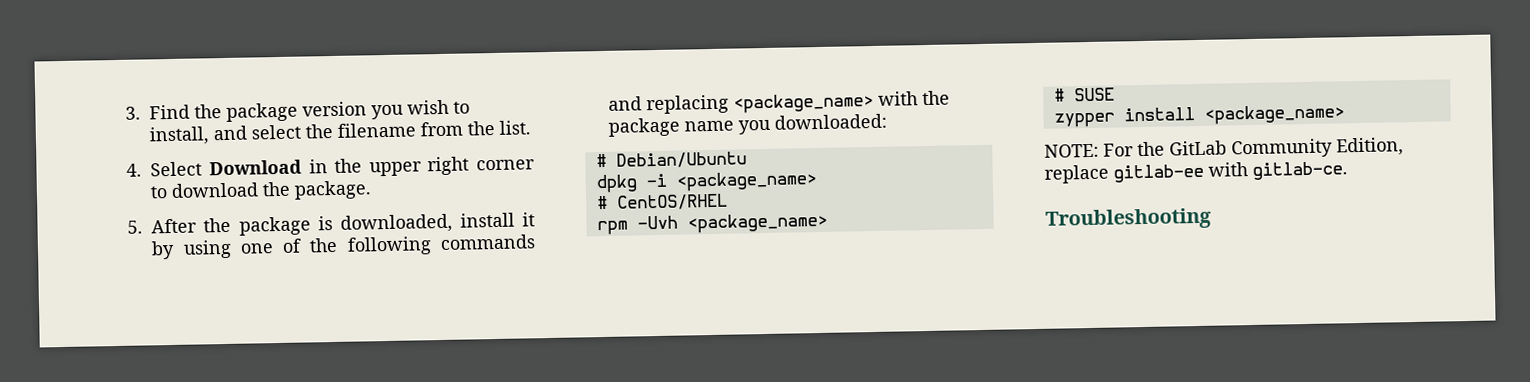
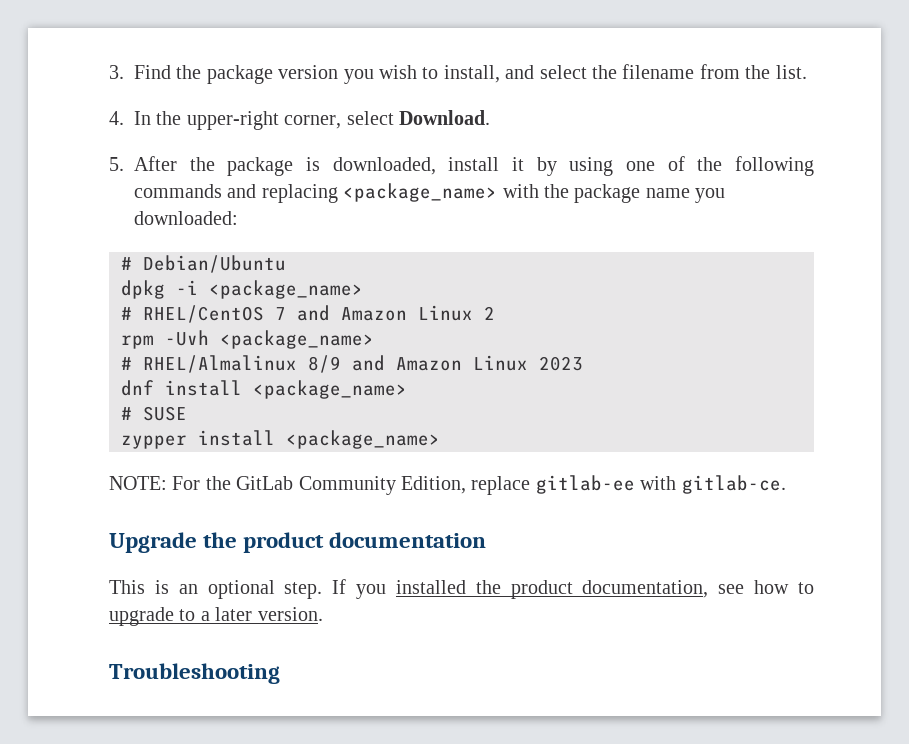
[150,156,535,177] [150,180,373,200] Select Download in the upper right corner to download the package. -> [134,110,490,130] In the upper-right corner, select Download.
[616,193,728,211] [596,215,678,236] CentOS/RHEL // rpm -Uvh -> [143,305,495,323] [121,330,374,349] [121,355,583,373] [121,380,242,396] RHEL/CentOS 7 and Amazon Linux 2 // rpm -Uvh <package_name> // # RHEL/Almalinux 8/9 and Amazon Linux 2023 // dnf install
(1348, 170) none -> [109,532,487,553] [109,579,814,599] [109,607,323,626] // Upgrade the product documentation // This is an optional step. If you installed the product documentation, see how to upgrade to a later version.

